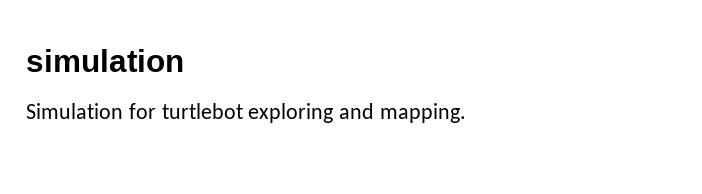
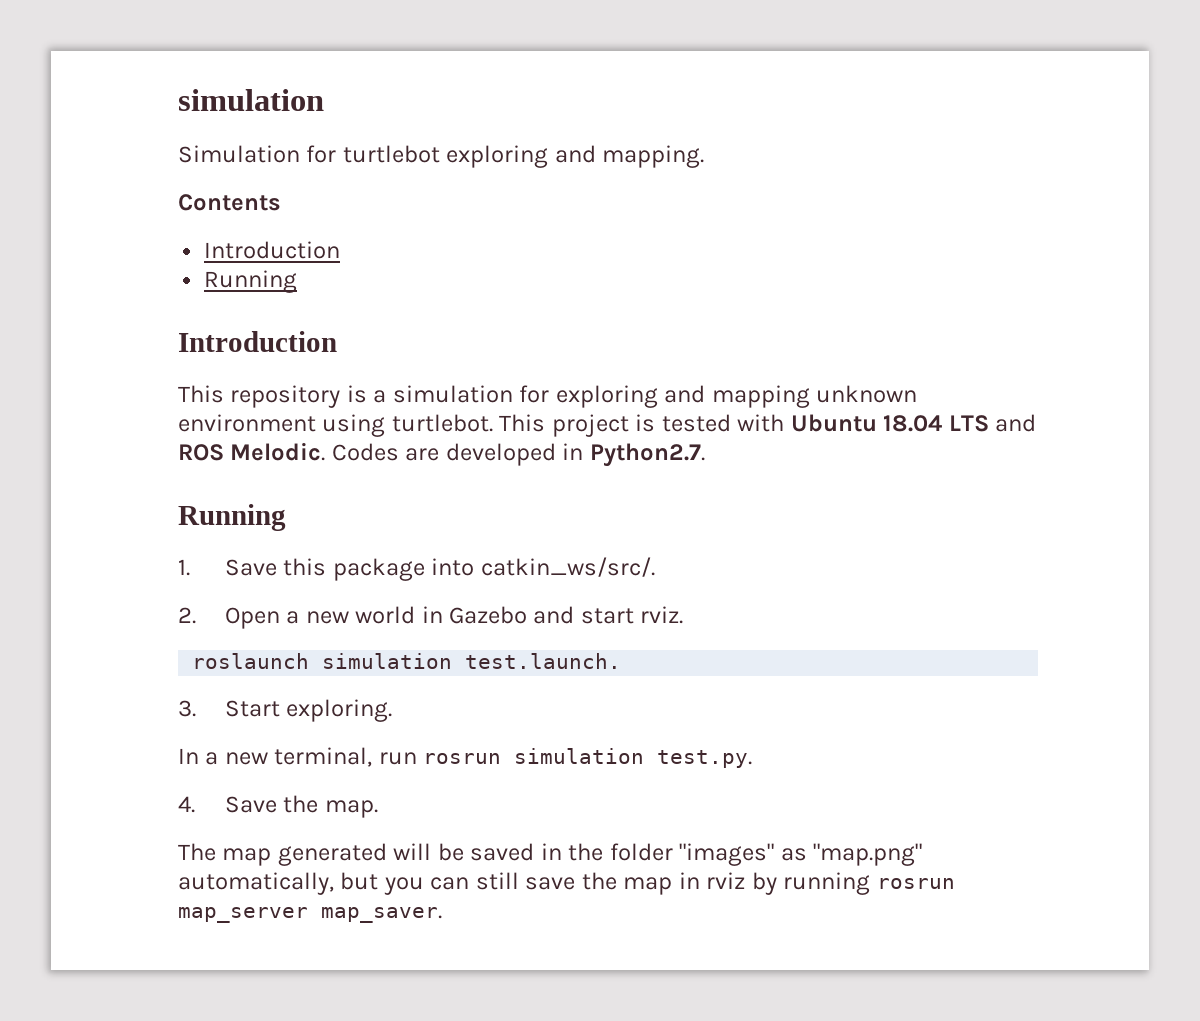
(467, 113) none -> [178,194,281,211] [204,241,341,259] [204,270,298,293] [178,331,337,352] [178,385,918,408] [178,414,1037,437] [178,442,705,467] [178,504,286,531] [178,557,655,581] [178,606,684,629] [192,653,622,669] [178,699,393,722] [178,747,753,768] [178,795,378,818] [178,843,923,866] [178,872,955,895] [178,907,442,923] // Contents // Introduction // Running // Introduction // This repository is a simulation for exploring and mapping unknown environment using turtlebot. This project is tested with Ubuntu 18.04 LTS and ROS Melodic. Codes are developed in Python2.7. // Running // 1. Save this package into catkin_ws/src/. // 2. Open a new world in Gazebo and start rviz. // roslaunch simulation test.launch. // 3. Start exploring. // In a new terminal, run rosrun simulation test.py. // 4. Save the map. // The map generated will be saved in the folder "images" as "map.png" automatically, but you can still save the map in rviz by running rosrun map_server map_saver.

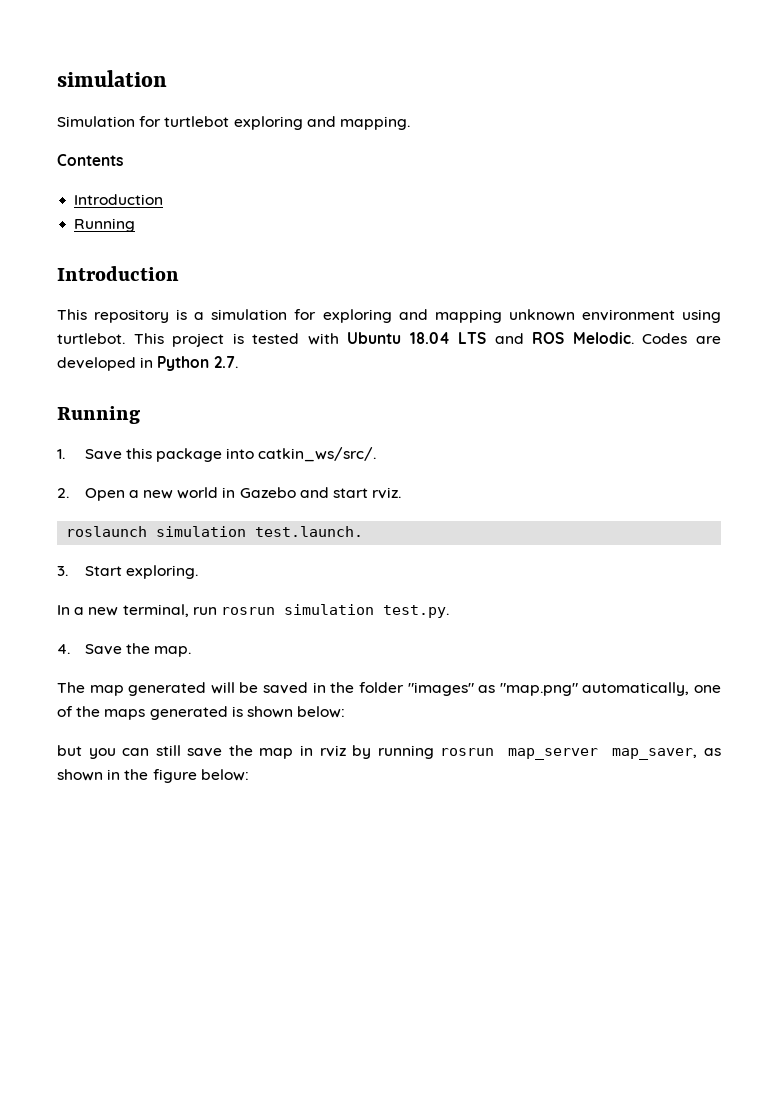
[589,443,705,467] Python2.7. -> [157,356,238,371] Python 2.7.
(334, 883) none -> [694,685,722,693] [57,706,346,720] one of the maps generated is shown below: //
[321,907,442,923] map_saver. -> [612,748,721,760] [57,769,249,783] map_saver, as shown in the figure below:

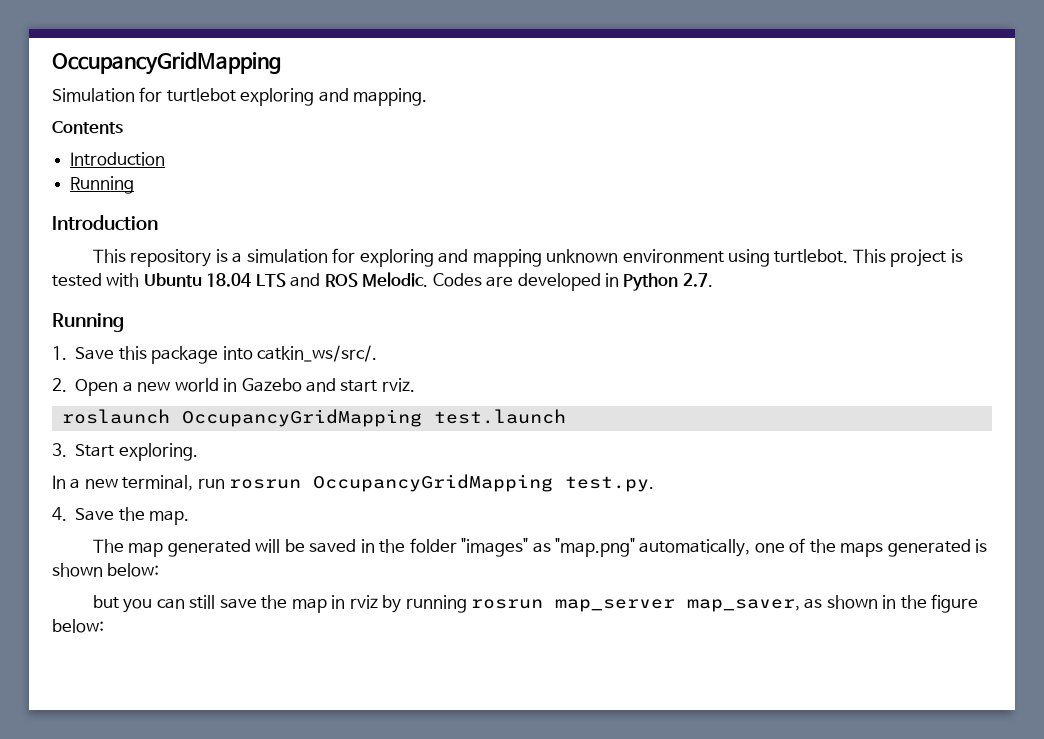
[57,70,167,87] simulation -> [52,52,281,75] OccupancyGridMapping
[156,526,364,537] simulation test.launch. -> [181,409,566,427] OccupancyGridMapping test.launch
[283,604,374,615] simulation -> [313,474,554,492] OccupancyGridMapping

